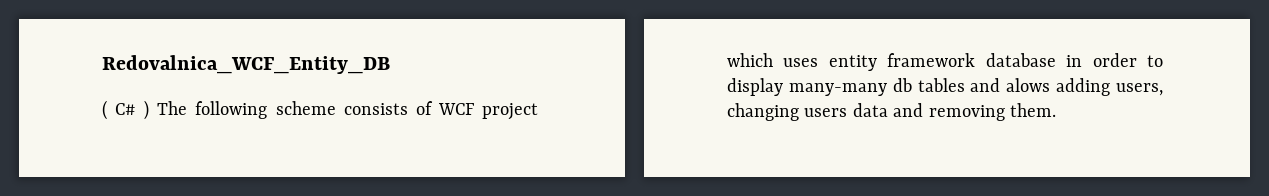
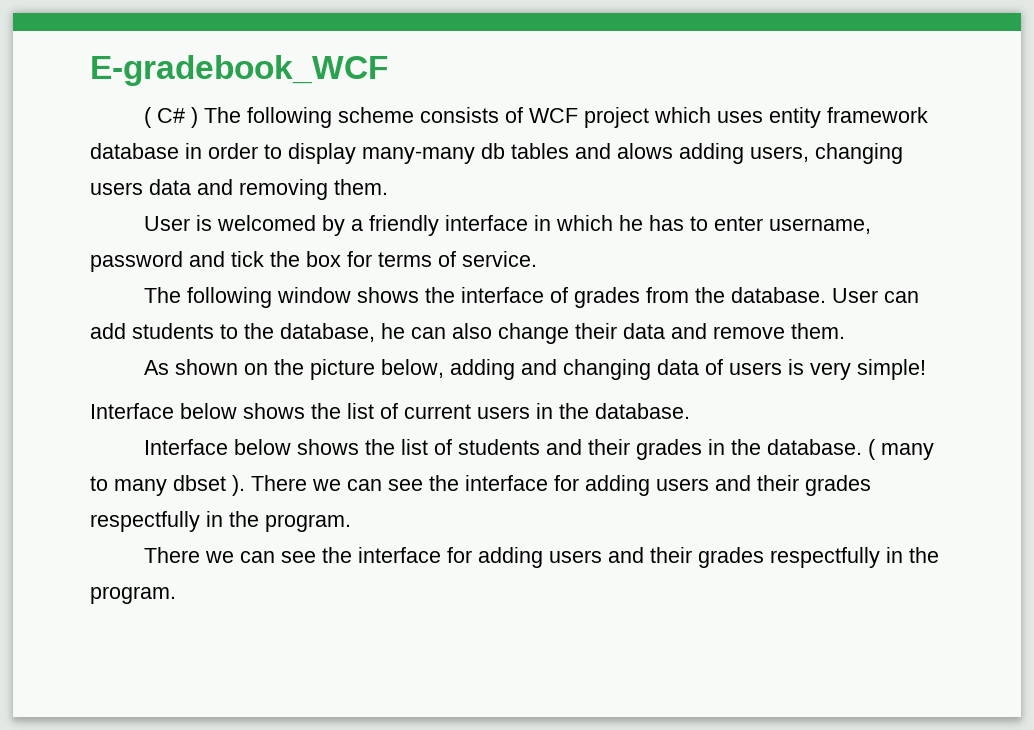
[102,55,390,74] Redovalnica_WCF_Entity_DB -> [90,55,388,86] E-gradebook_WCF
(1056, 110) none -> [143,215,871,236] [90,251,537,272] [143,287,919,308] [90,323,845,344] [143,359,926,380] [90,403,690,419] [143,439,934,460] [90,475,871,496] [90,511,351,532] [143,547,939,568] [90,586,176,604] // User is welcomed by a friendly interface in which he has to enter username, password and tick the box for terms of service. // The following window shows the interface of grades from the database. User can add students to the database, he can also change their data and remove them. // As shown on the picture below, adding and changing data of users is very simple! // Interface below shows the list of current users in the database. // Interface below shows the list of students and their grades in the database. ( many to many dbset ). There we can see the interface for adding users and their grades respectfully in the program. // There we can see the interface for adding users and their grades respectfully in the program.

